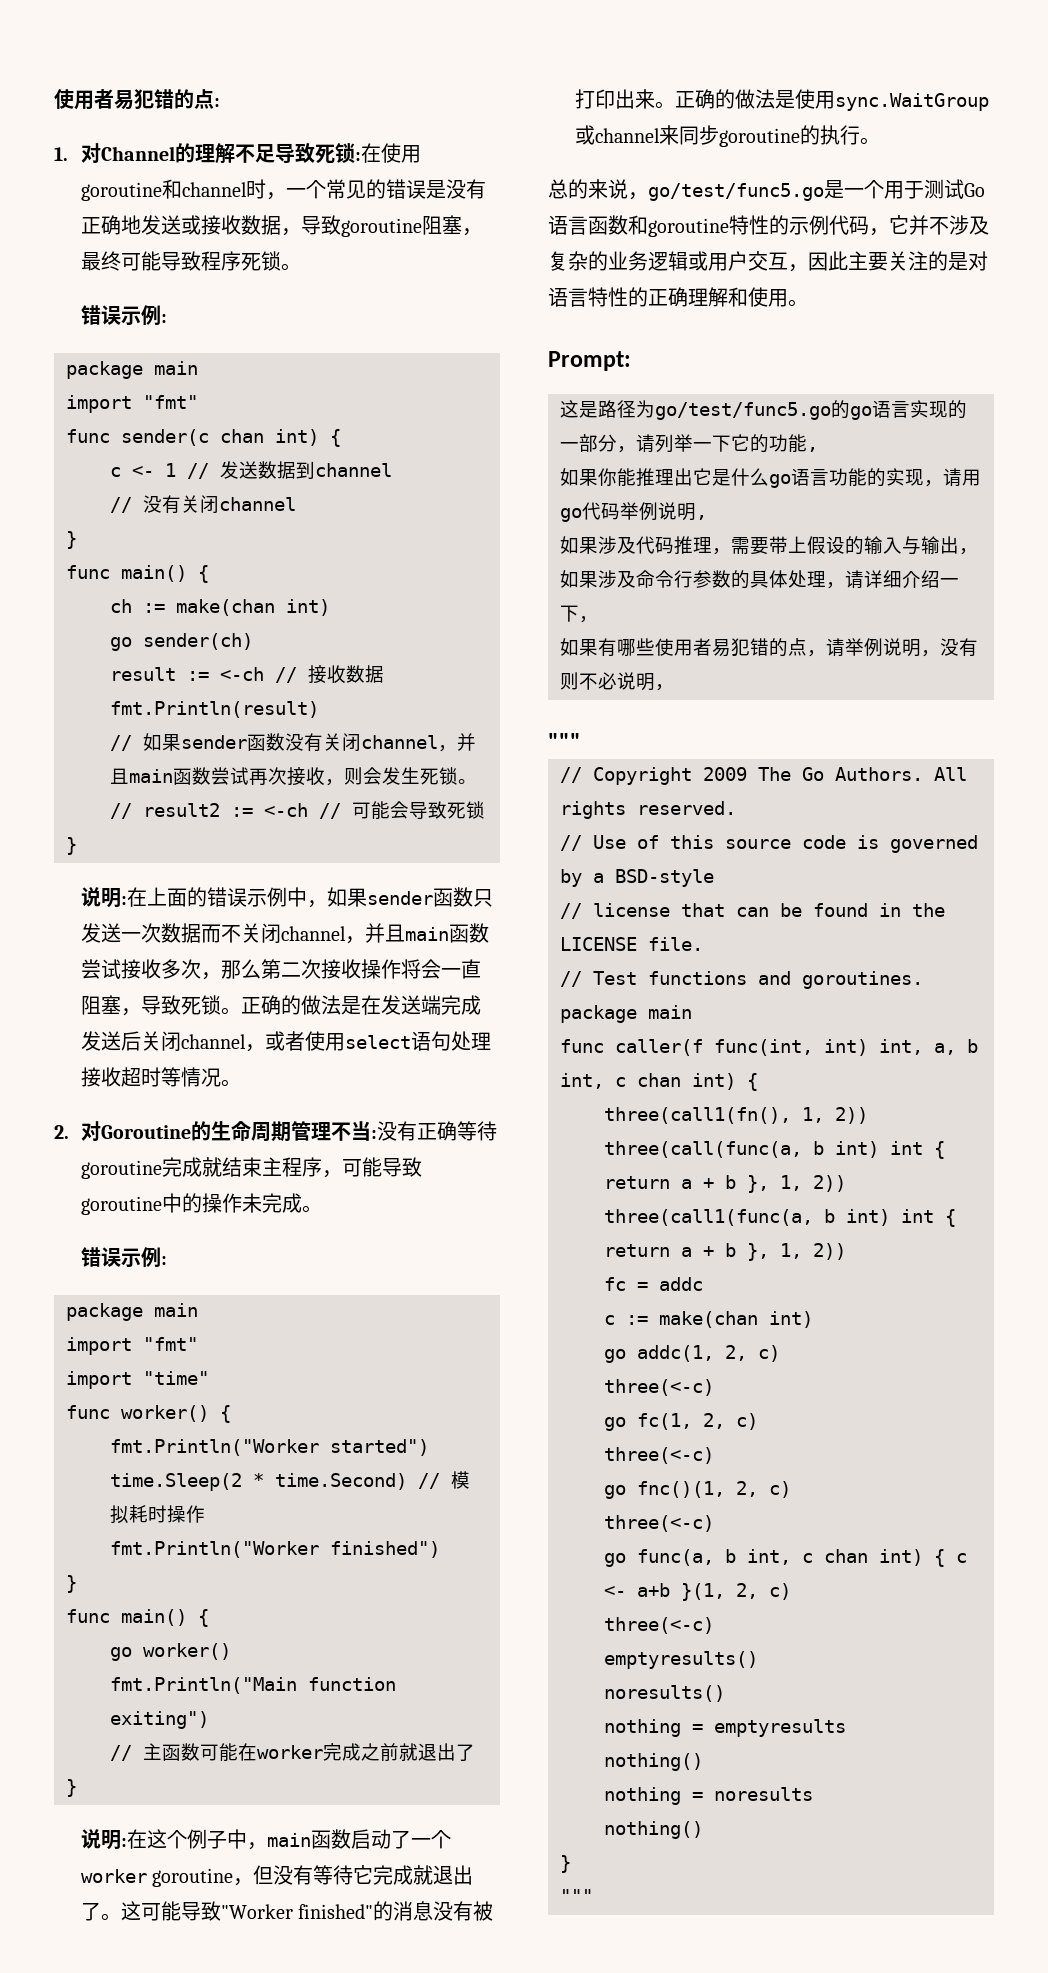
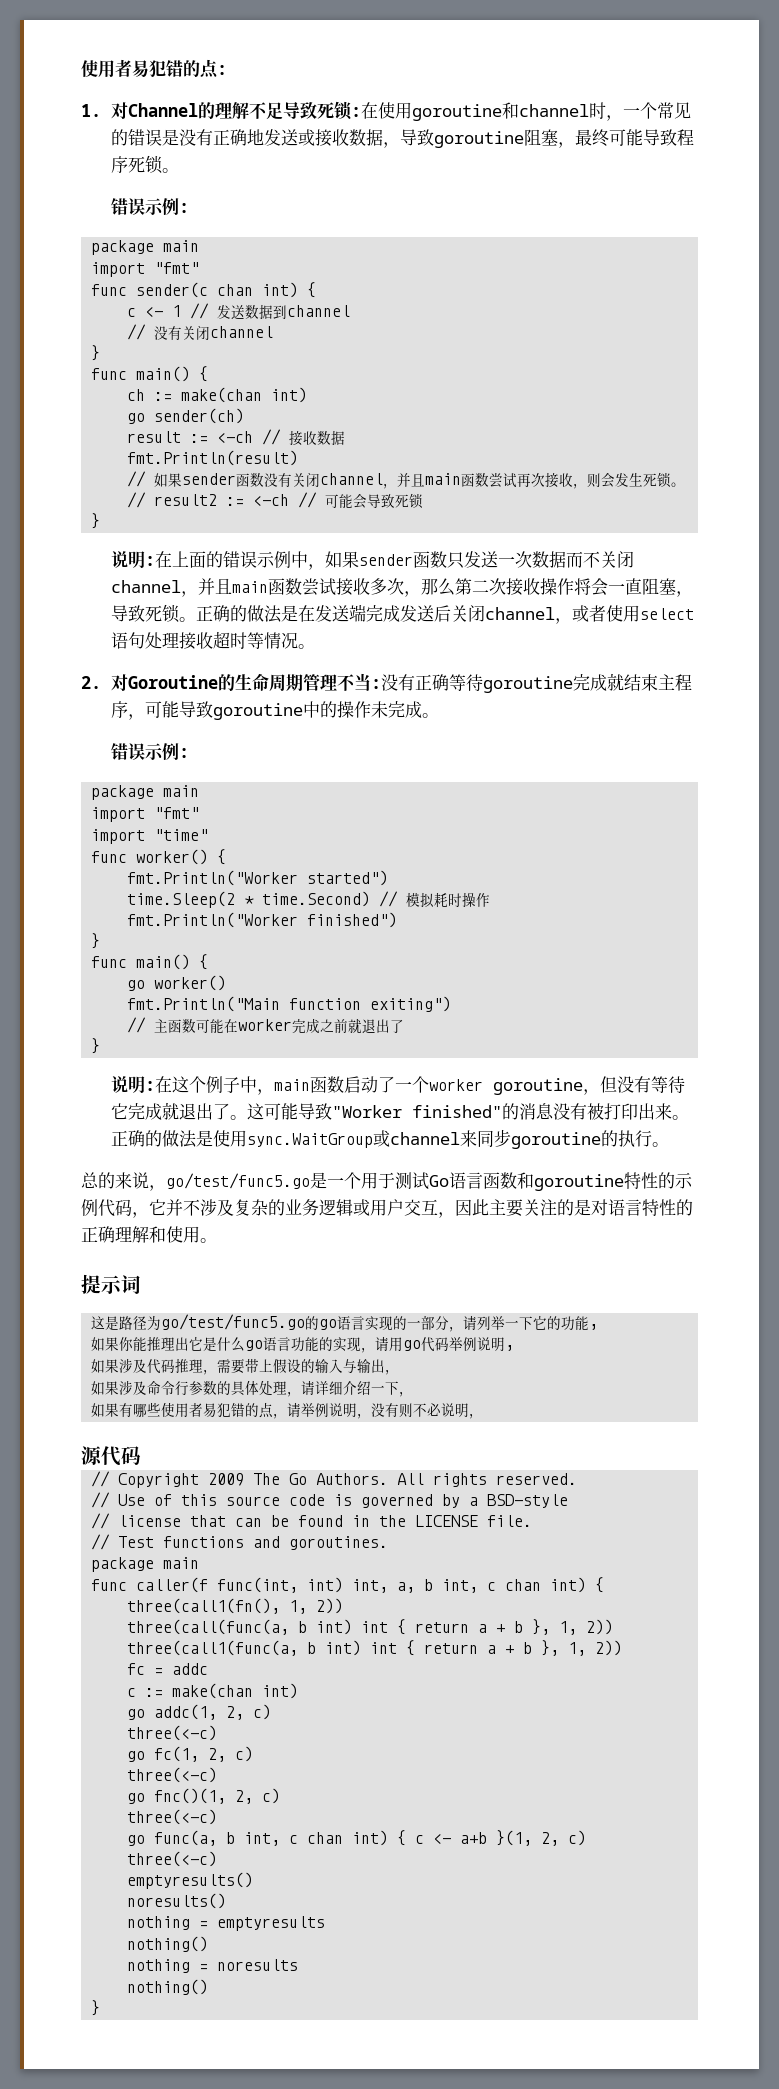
[548,351,631,371] Prompt: -> [81,1274,141,1294] 提示词
[548,733,581,750] """ -> [81,1446,141,1466] 源代码
[560,1889,593,1903] // """ -> (101, 2008) none

